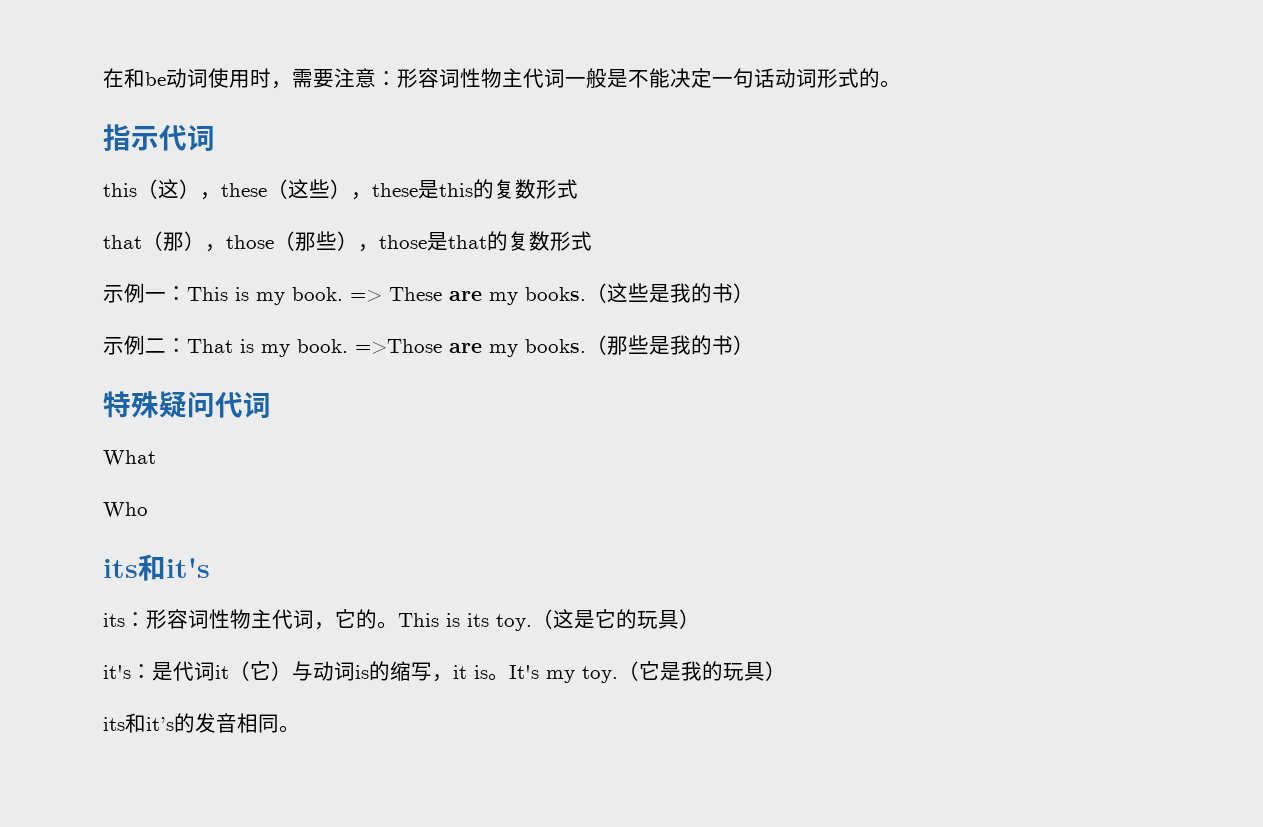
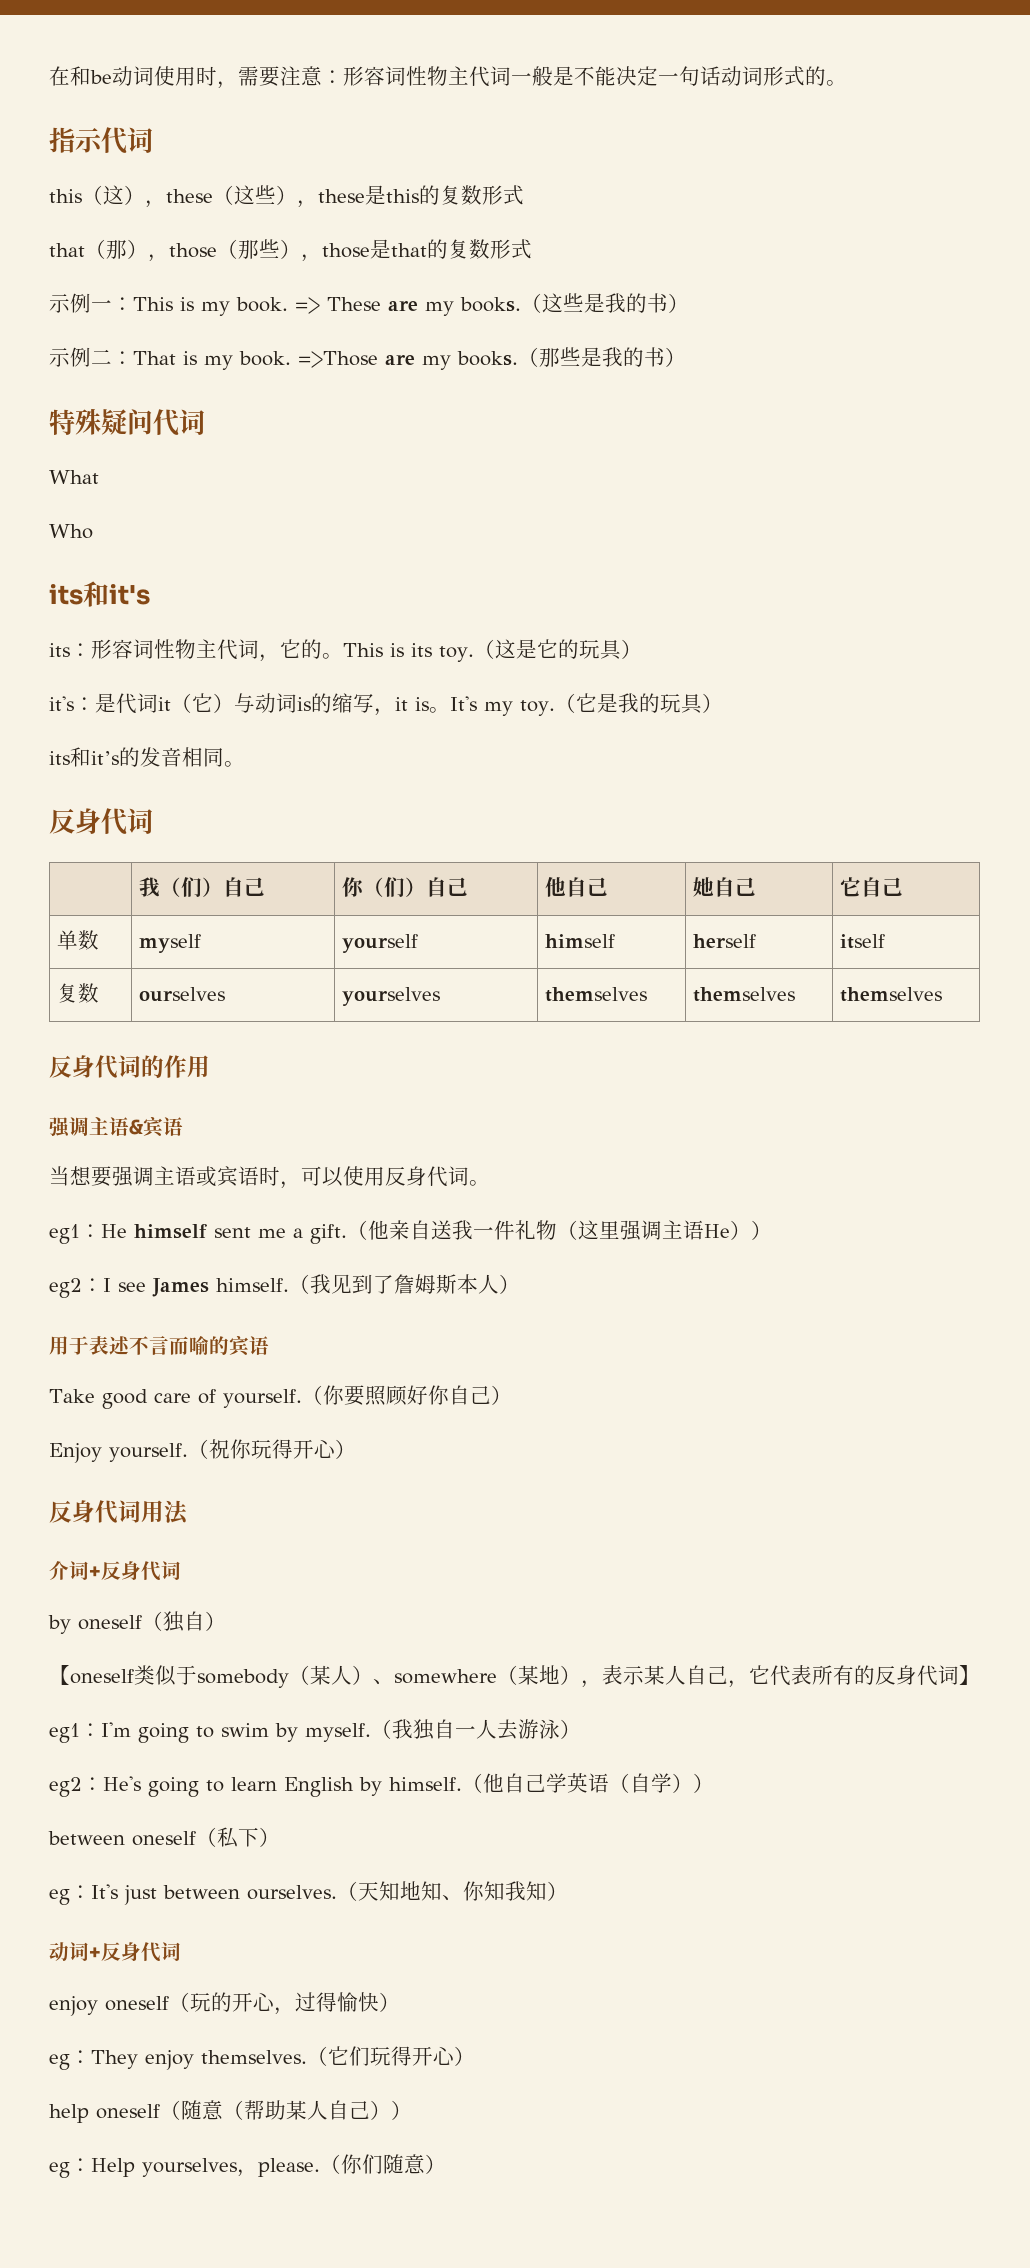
(300, 729) none -> [49,808,153,835] [139,877,266,897] [342,877,469,897] [545,876,609,897] [693,877,757,897] [840,877,904,897] [57,930,100,950] [139,934,202,953] [342,934,419,953] [545,934,616,948] [693,934,757,948] [840,934,886,949] [57,983,100,1003] [139,987,226,1002] [342,987,441,1006] [545,987,648,1002] [693,987,796,1002] [840,987,943,1002] [49,1055,210,1079] [49,1116,183,1138] [49,1166,490,1189] [49,1220,772,1244] [49,1274,520,1298] [49,1335,269,1356] [49,1385,512,1409] [49,1439,356,1463] [49,1500,189,1525] [49,1561,181,1581] [48,1611,226,1634] [49,1665,980,1688] [49,1719,581,1743] [49,1773,714,1797] [48,1827,280,1848] [49,1881,568,1905] [49,1942,181,1962] [49,1992,400,2016] [49,2046,475,2070] [49,2100,412,2123] [49,2154,446,2178] // 反身代词 // | 我（们）自己 | 你（们）自己 | 他自己 | 她自己 | 它自己 // 单数 | myself | yourself | himself | herself | itself // 复数 | ourselves | yourselves | themselves | themselves | themselves // 反身代词的作用 // 强调主语&宾语 // 当想要强调主语或宾语时，可以使用反身代词。 // eg1：He himself sent me a gift.（他亲自送我一件礼物（这里强调主语He）） // eg2：I see James himself.（我见到了詹姆斯本人） // 用于表述不言而喻的宾语 // Take good care of yourself.（你要照顾好你自己） // Enjoy yourself.（祝你玩得开心） // 反身代词用法 // 介词+反身代词 // by oneself（独自） // 【oneself类似于somebody（某人）、somewhere（某地），表示某人自己，它代表所有的反身代词】 // eg1：I'm going to swim by myself.（我独自一人去游泳） // eg2：He's going to learn English by himself.（他自己学英语（自学）） // between oneself（私下） // eg：It's just between ourselves.（天知地知、你知我知） // 动词+反身代词 // enjoy oneself（玩的开心，过得愉快） // eg：They enjoy themselves.（它们玩得开心） // help oneself（随意（帮助某人自己）） // eg：Help yourselves，please.（你们随意）

